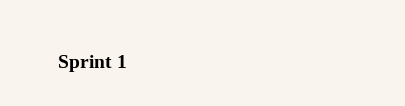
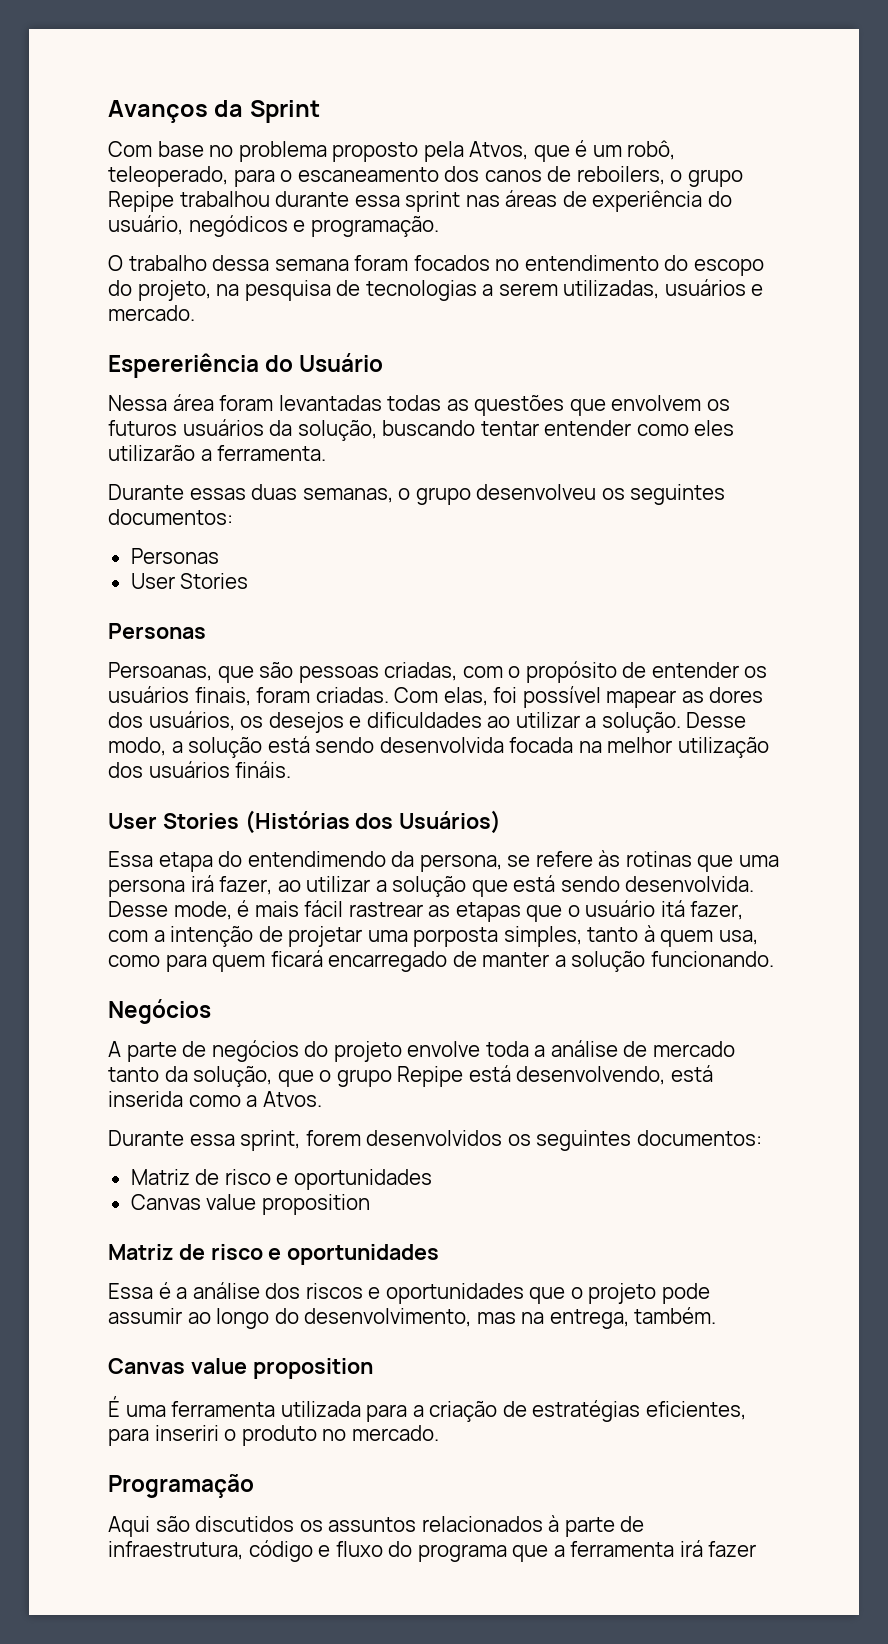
(58, 63) none -> [108,100,244,123] Avanços da
[117,55,128,68] 1 -> [108,140,676,162] [108,166,743,187] [108,190,732,212] [108,215,439,237] [108,255,764,276] [108,279,764,301] [108,305,195,321] [108,353,384,378] [108,394,730,416] [108,419,735,441] [108,445,327,461] [108,484,726,505] [108,509,233,525] [130,548,219,564] [130,573,249,589] [108,623,206,639] [108,661,768,683] [108,686,764,708] [108,711,747,733] [108,736,769,758] [108,761,292,778] [108,810,502,834] [108,850,779,872] [108,875,755,897] [108,900,744,922] [108,925,758,947] [108,950,774,972] [108,999,211,1024] [108,1040,735,1062] [108,1065,713,1087] [108,1091,322,1107] [108,1130,762,1151] [130,1169,432,1190] [130,1194,370,1215] [108,1244,440,1265] [108,1282,710,1304] [108,1307,717,1329] [108,1358,373,1379] [108,1396,746,1422] [108,1425,439,1446] [108,1474,254,1498] [108,1515,645,1537] [108,1540,757,1562] // Com base no problema proposto pela Atvos, que é um robô, teleoperado, para o escaneamento dos canos de reboilers, o grupo Repipe trabalhou durante essa sprint nas áreas de experiência do usuário, negódicos e programação. // O trabalho dessa semana foram focados no entendimento do escopo do projeto, na pesquisa de tecnologias a serem utilizadas, usuários e mercado. // Espereriência do Usuário // Nessa área foram levantadas todas as questões que envolvem os futuros usuários da solução, buscando tentar entender como eles utilizarão a ferramenta. // Durante essas duas semanas, o grupo desenvolveu os seguintes documentos: // Personas // User Stories // Personas // Persoanas, que são pessoas criadas, com o propósito de entender os usuários finais, foram criadas. Com elas, foi possível mapear as dores dos usuários, os desejos e dificuldades ao utilizar a solução. Desse modo, a solução está sendo desenvolvida focada na melhor utilização dos usuários fináis. // User Stories (Histórias dos Usuários) // Essa etapa do entendimendo da persona, se refere às rotinas que uma persona irá fazer, ao utilizar a solução que está sendo desenvolvida. Desse mode, é mais fácil rastrear as etapas que o usuário itá fazer, com a intenção de projetar uma porposta simples, tanto à quem usa, como para quem ficará encarregado de manter a solução funcionando. // Negócios // A parte de negócios do projeto envolve toda a análise de mercado tanto da solução, que o grupo Repipe está desenvolvendo, está inserida como a Atvos. // Durante essa sprint, forem desenvolvidos os seguintes documentos: // Matriz de risco e oportunidades // Canvas value proposition // Matriz de risco e oportunidades // Essa é a análise dos riscos e oportunidades que o projeto pode assumir ao longo do desenvolvimento, mas na entrega, também. // Canvas value proposition // É uma ferramenta utilizada para a criação de estratégias eficientes, para inseriri o produto no mercado. // Programação // Aqui são discutidos os assuntos relacionados à parte de infraestrutura, código e fluxo do programa que a ferramenta irá fazer

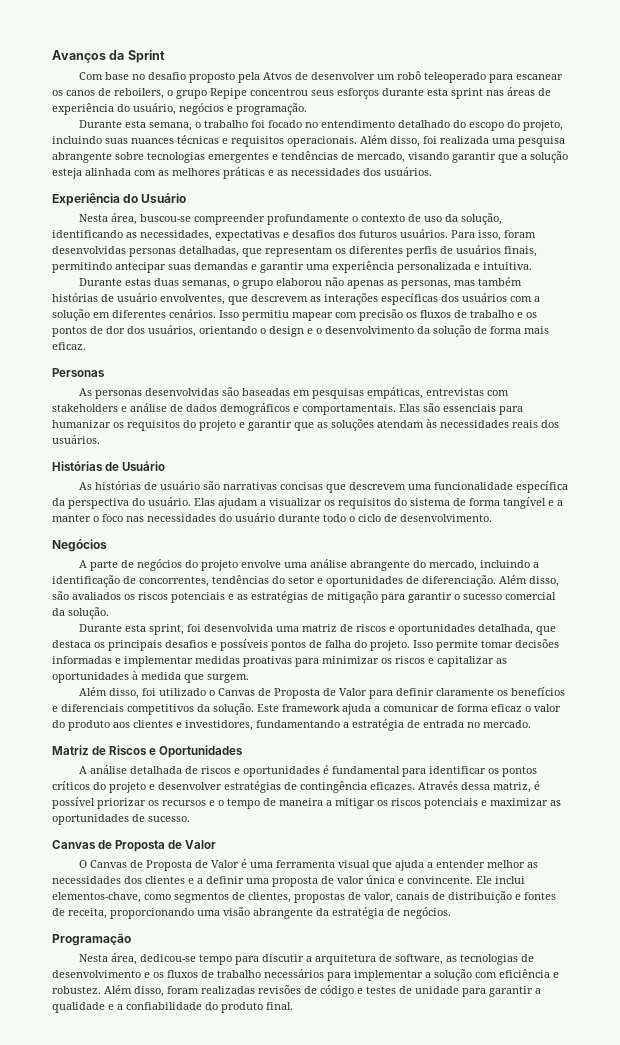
[238,141,327,162] problema -> [147,72,186,80] desafio
[469,140,676,162] [108,166,480,187] Atvos, que é um robô, teleoperado, para o escaneamento dos -> [262,71,563,83] [52,90,63,96] Atvos de desenvolver um robô teleoperado para escanear os
[179,191,400,207] trabalhou durante essa -> [250,88,448,99] concentrou seus esforços durante esta
[188,215,288,237] negódicos -> [179,103,224,115] negócios
[108,255,490,271] O trabalho dessa semana foram focados -> [78,120,302,131] Durante esta semana, o trabalho foi focado
(659, 263) none -> [397,120,450,128] detalhado
[216,279,764,301] [108,305,195,321] [108,353,384,378] [108,394,730,416] [108,419,735,441] [108,445,327,461] [108,484,246,500] na pesquisa de tecnologias a serem utilizadas, usuários e mercado. // Espereriência do Usuário // Nessa área foram levantadas todas as questões que envolvem os futuros usuários da solução, buscando tentar entender como eles utilizarão a ferramenta. // Durante essas -> [52,135,565,147] [52,151,568,163] [52,167,432,179] [52,193,187,206] [78,213,502,225] [52,229,536,241] [52,245,537,257] [52,261,532,273] [78,278,151,286] incluindo suas nuances técnicas e requisitos operacionais. Além disso, foi realizada uma pesquisa abrangente sobre tecnologias emergentes e tendências de mercado, visando garantir que a solução esteja alinhada com as melhores práticas e as necessidades dos usuários. // Experiência do Usuário // Nesta área, buscou-se compreender profundamente o contexto de uso da solução, identificando as necessidades, expectativas e desafios dos futuros usuários. Para isso, foram desenvolvidas personas detalhadas, que representam os diferentes perfis de usuários finais, permitindo antecipar suas demandas e garantir uma experiência personalizada e intuitiva. // Durante estas
[476,484,726,505] [108,509,233,525] [130,548,219,564] [130,573,249,589] [108,623,206,639] [108,661,768,683] [108,686,764,708] [108,711,747,733] [108,736,769,758] [108,761,292,778] [108,810,502,834] [108,850,779,872] [108,875,755,897] [108,900,744,922] [108,925,758,947] [108,950,774,972] desenvolveu os seguintes documentos: // Personas // User Stories // Personas // Persoanas, que são pessoas criadas, com o propósito de entender os usuários finais, foram criadas. Com elas, foi possível mapear as dores dos usuários, os desejos e dificuldades ao utilizar a solução. Desse modo, a solução está sendo desenvolvida focada na melhor utilização dos usuários fináis. // User Stories (Histórias dos Usuários) // Essa etapa do entendimendo da persona, se refere às rotinas que uma persona irá fazer, ao utilizar a solução que está sendo desenvolvida. Desse mode, é mais fácil rastrear as etapas que o usuário itá fazer, com a intenção de projetar uma porposta simples, tanto à quem usa, como para quem ficará encarregado de manter a solução funcionando. -> [275,277,522,289] [52,293,540,305] [52,309,537,321] [52,325,549,337] [52,342,86,350] [52,368,105,377] [78,387,509,399] [52,403,523,415] [52,419,559,431] [52,435,100,444] [52,461,166,471] [78,481,568,493] [52,497,563,509] [52,513,492,522] elaborou não apenas as personas, mas também histórias de usuário envolventes, que descrevem as interações específicas dos usuários com a solução em diferentes cenários. Isso permitiu mapear com precisão os fluxos de trabalho e os pontos de dor dos usuários, orientando o design e o desenvolvimento da solução de forma mais eficaz. // Personas // As personas desenvolvidas são baseadas em pesquisas empáticas, entrevistas com stakeholders e análise de dados demográficos e comportamentais. Elas são essenciais para humanizar os requisitos do projeto e garantir que as soluções atendam às necessidades reais dos usuários. // Histórias de Usuário // As histórias de usuário são narrativas concisas que descrevem uma funcionalidade específica da perspectiva do usuário. Elas ajudam a visualizar os requisitos do sistema de forma tangível e a manter o foco nas necessidades do usuário durante todo o ciclo de desenvolvimento.
[485,1040,735,1057] [108,1065,713,1087] [108,1091,322,1107] [108,1130,762,1151] [130,1169,432,1190] [130,1194,370,1215] [108,1244,440,1265] [108,1282,710,1304] [108,1307,717,1329] [108,1358,373,1379] [108,1396,746,1422] [108,1425,439,1446] [108,1474,254,1498] [108,1515,645,1537] [108,1540,757,1562] toda a análise de mercado tanto da solução, que o grupo Repipe está desenvolvendo, está inserida como a Atvos. // Durante essa sprint, forem desenvolvidos os seguintes documentos: // Matriz de risco e oportunidades // Canvas value proposition // Matriz de risco e oportunidades // Essa é a análise dos riscos e oportunidades que o projeto pode assumir ao longo do desenvolvimento, mas na entrega, também. // Canvas value proposition // É uma ferramenta utilizada para a criação de estratégias eficientes, para inseriri o produto no mercado. // Programação // Aqui são discutidos os assuntos relacionados à parte de infraestrutura, código e fluxo do programa que a ferramenta irá fazer -> [283,559,539,571] [52,575,559,587] [52,591,556,603] [52,607,109,619] [78,624,556,635] [52,639,559,651] [52,656,507,667] [52,671,249,683] [78,687,565,699] [52,703,561,715] [52,719,531,731] [52,745,244,758] [78,765,537,777] [52,781,540,793] [52,797,561,809] [52,814,190,825] [52,840,217,852] [78,859,538,871] [52,875,525,887] [52,891,556,903] [52,907,451,919] [52,933,131,946] [78,953,534,965] [52,969,559,981] [52,985,541,997] [52,1002,293,1013] uma análise abrangente do mercado, incluindo a identificação de concorrentes, tendências do setor e oportunidades de diferenciação. Além disso, são avaliados os riscos potenciais e as estratégias de mitigação para garantir o sucesso comercial da solução. // Durante esta sprint, foi desenvolvida uma matriz de riscos e oportunidades detalhada, que destaca os principais desafios e possíveis pontos de falha do projeto. Isso permite tomar decisões informadas e implementar medidas proativas para minimizar os riscos e capitalizar as oportunidades à medida que surgem. // Além disso, foi utilizado o Canvas de Proposta de Valor para definir claramente os benefícios e diferenciais competitivos da solução. Este framework ajuda a comunicar de forma eficaz o valor do produto aos clientes e investidores, fundamentando a estratégia de entrada no mercado. // Matriz de Riscos e Oportunidades // A análise detalhada de riscos e oportunidades é fundamental para identificar os pontos críticos do projeto e desenvolver estratégias de contingência eficazes. Através dessa matriz, é possível priorizar os recursos e o tempo de maneira a mitigar os riscos potenciais e maximizar as oportunidades de sucesso. // Canvas de Proposta de Valor // O Canvas de Proposta de Valor é uma ferramenta visual que ajuda a entender melhor as necessidades dos clientes e a definir uma proposta de valor única e convincente. Ele inclui elementos-chave, como segmentos de clientes, propostas de valor, canais de distribuição e fontes de receita, proporcionando uma visão abrangente da estratégia de negócios. // Programação // Nesta área, dedicou-se tempo para discutir a arquitetura de software, as tecnologias de desenvolvimento e os fluxos de trabalho necessários para implementar a solução com eficiência e robustez. Além disso, foram realizadas revisões de código e testes de unidade para garantir a qualidade e a confiabilidade do produto final.

